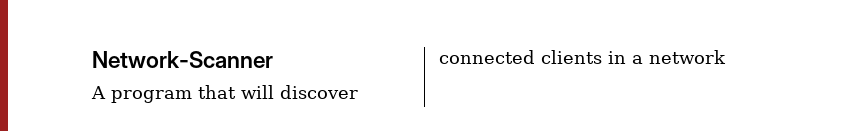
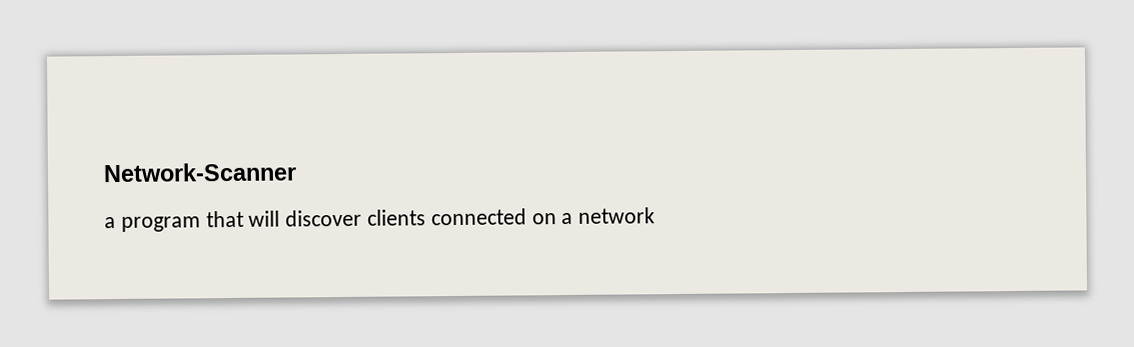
[91,86,106,99] A -> [104,217,116,229] a
[439,50,626,64] connected clients in -> [367,208,557,226] clients connected on

